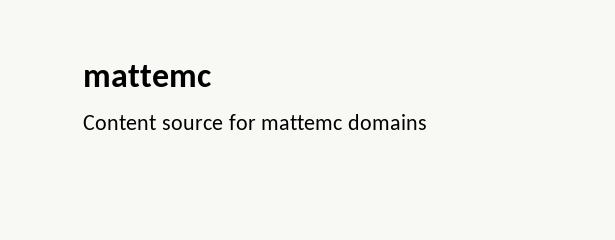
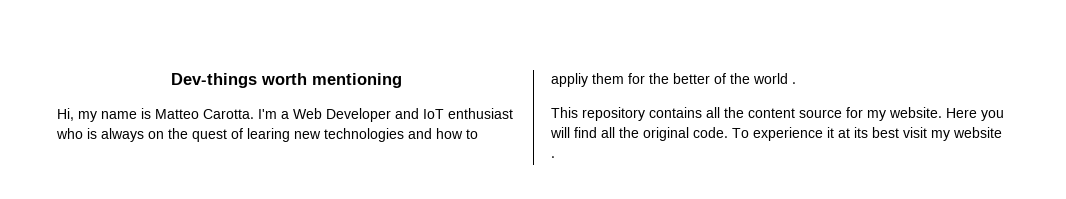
[83,65,211,87] [83,114,428,130] mattemc // Content source for mattemc domains -> [170,73,402,88] [57,108,513,122] [56,128,478,142] [551,73,796,87] [551,107,1004,121] [550,127,1002,141] [551,156,555,158] Dev-things worth mentioning // Hi, my name is Matteo Carotta. I'm a Web Developer and IoT enthusiast who is always on the quest of learing new technologies and how to appliy them for the better of the world . // This repository contains all the content source for my website. Here you will find all the original code. To experience it at its best visit my website .

